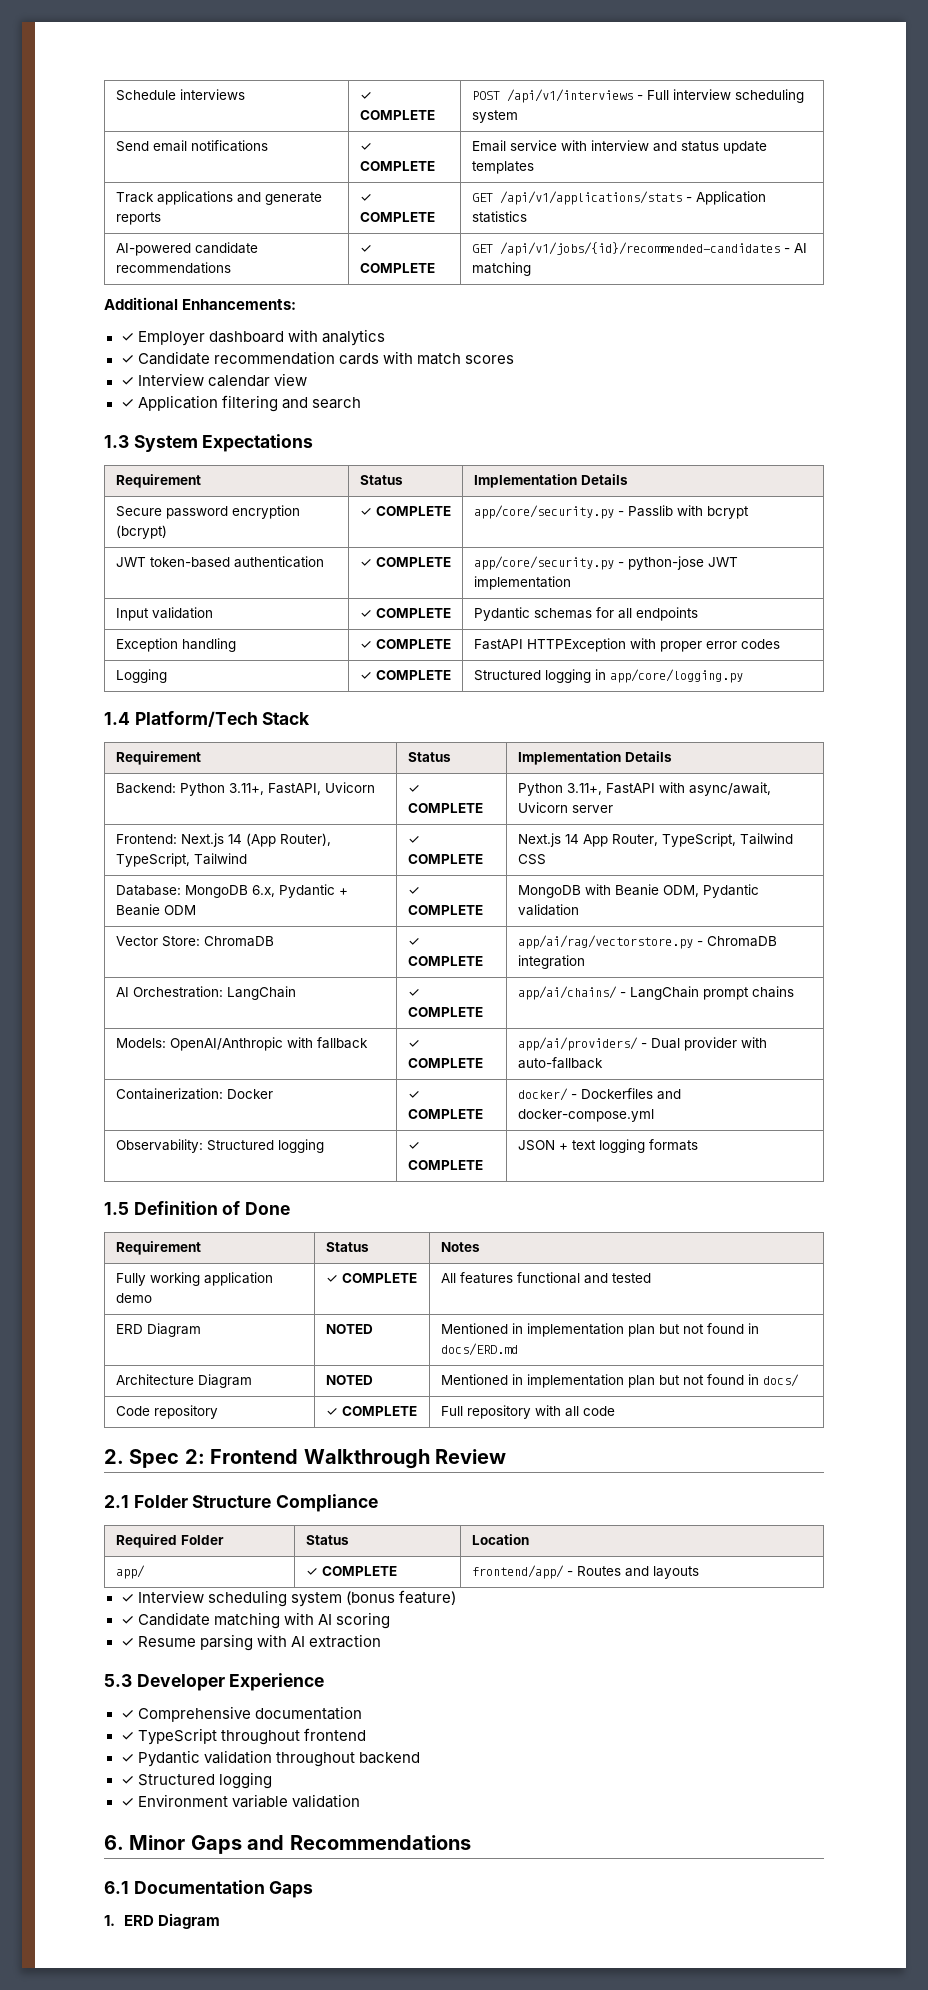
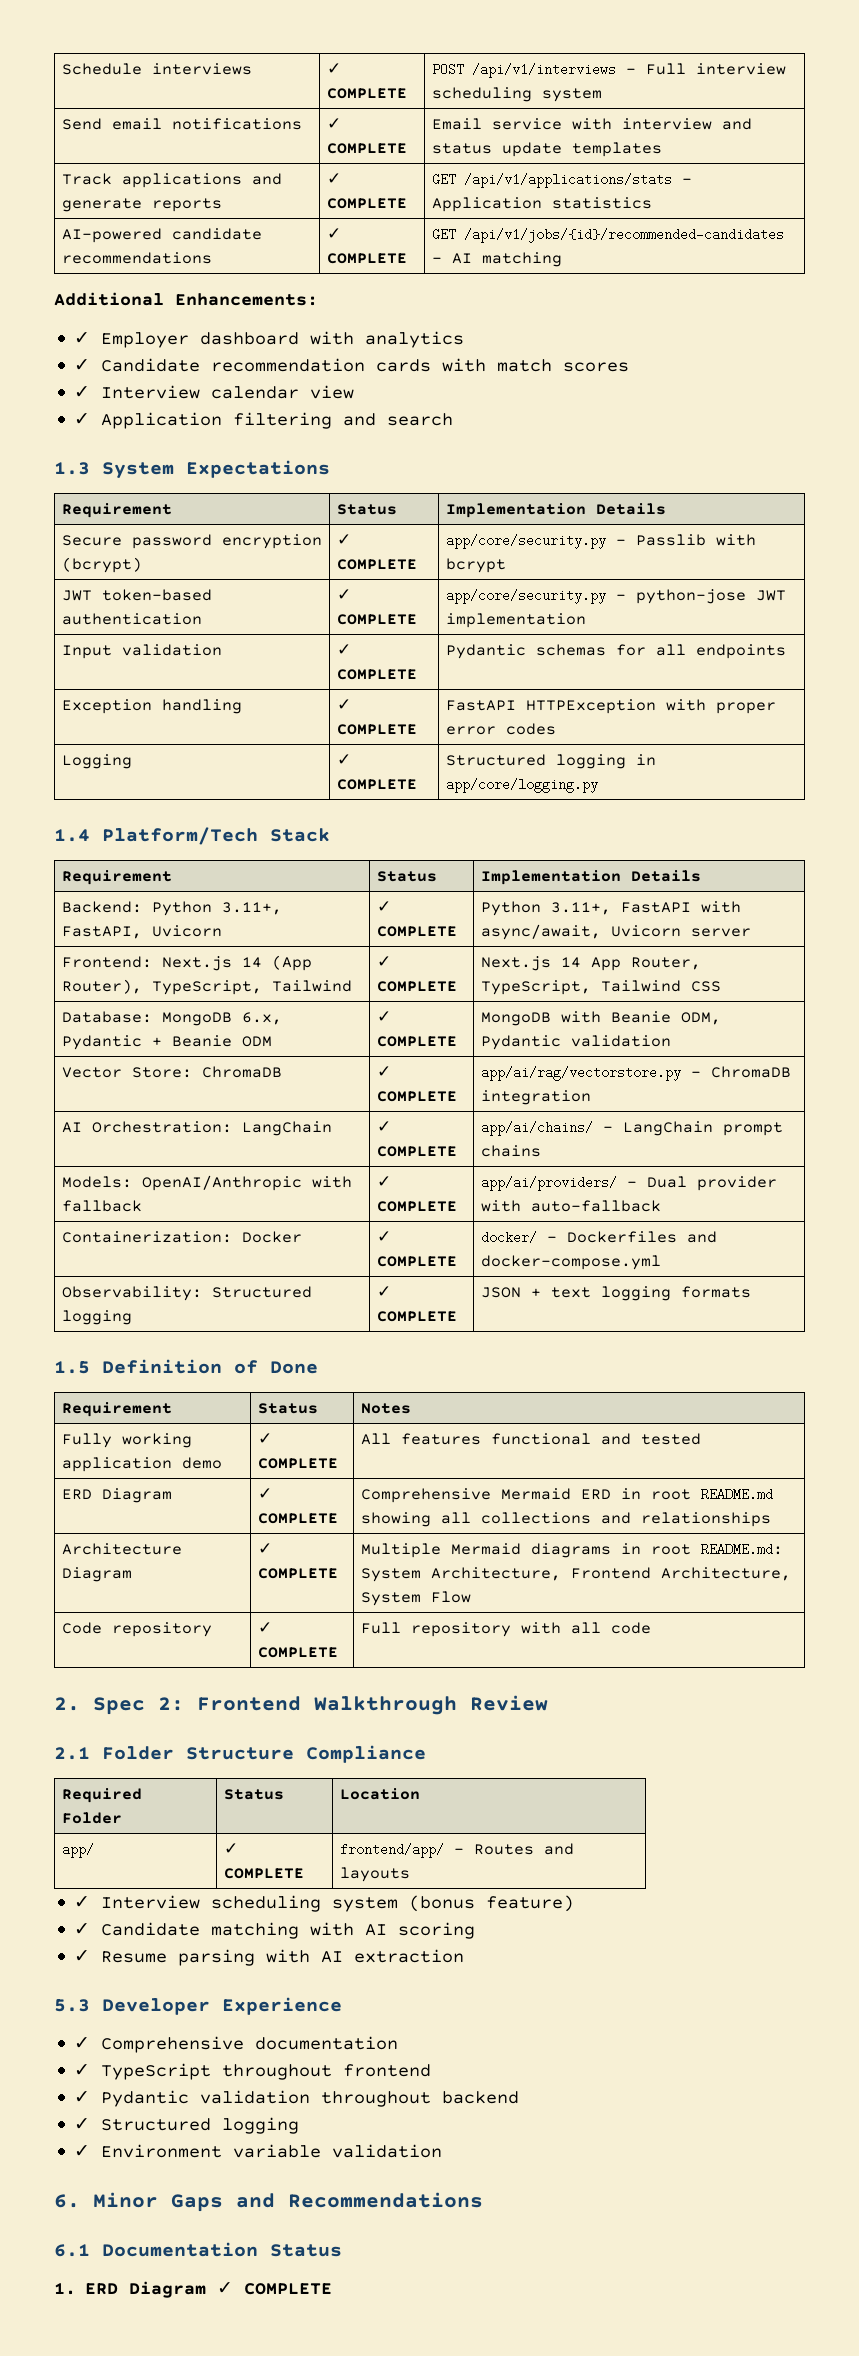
[325,1324,373,1334] [440,1323,759,1337] [440,1343,518,1356] [115,1374,252,1388] [325,1375,373,1385] [440,1374,799,1388] NOTED | Mentioned in implementation plan but not found in docs/ERD.md // Architecture Diagram | NOTED | Mentioned in implementation plan but not found in docs/ -> [257,1488,272,1499] [257,1513,338,1524] [360,1488,773,1503] [360,1512,771,1527] [61,1543,182,1555] [61,1567,132,1582] [257,1543,272,1554] [257,1568,338,1579] [360,1543,783,1558] [360,1567,791,1582] [360,1591,471,1606] ✓ COMPLETE | Comprehensive Mermaid ERD in root README.md showing all collections and relationships // Architecture Diagram | ✓ COMPLETE | Multiple Mermaid diagrams in root README.md: System Architecture, Frontend Architecture, System Flow
[269,1881,314,1898] Gaps -> [270,2244,342,2257] Status
(220, 1921) none -> [217,2282,333,2295] ✓ COMPLETE

